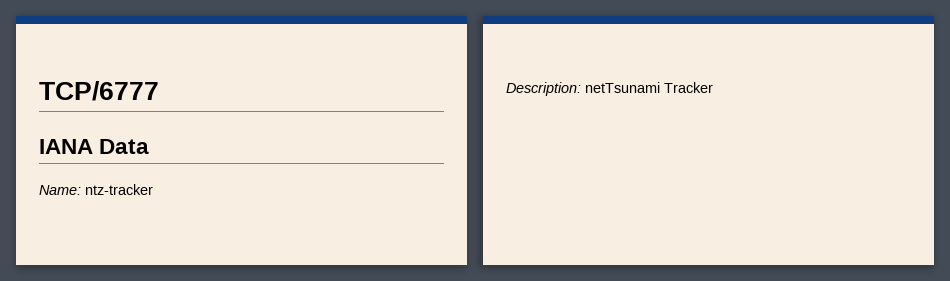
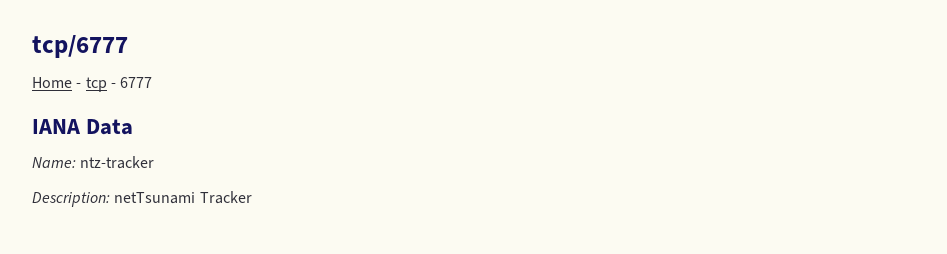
[39,81,159,101] TCP/6777 -> [32,35,128,58] [32,77,153,92] tcp/6777 // Home - tcp - 6777

